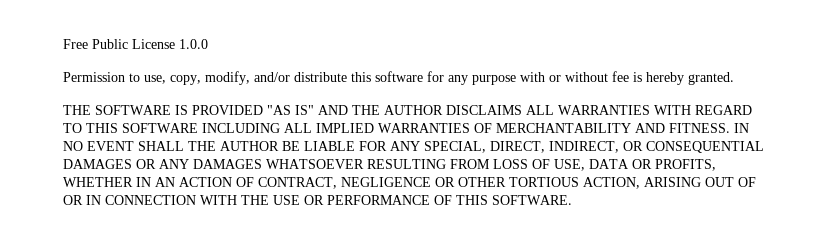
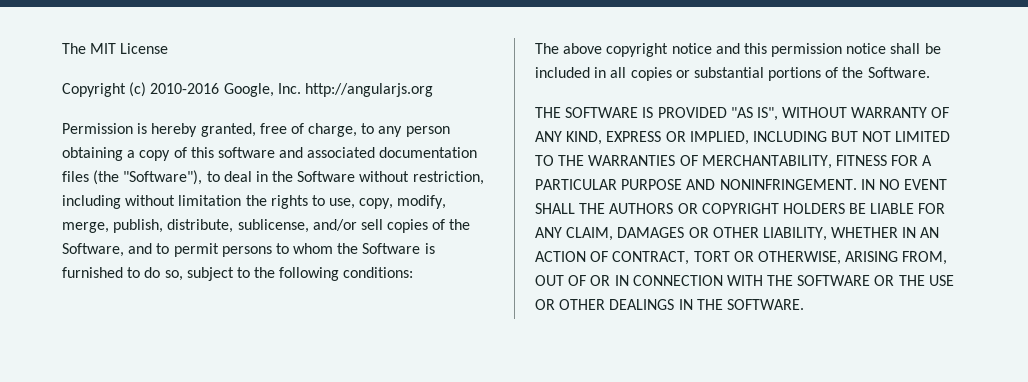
[63,39,128,49] Free Public -> [62,43,117,54] The MIT
[179,39,208,49] [63,71,734,85] 1.0.0 // Permission to use, copy, modify, and/or distribute this software for any purpose with or without fee is hereby granted. -> [62,82,433,97] [62,123,450,137] [62,147,478,161] [62,170,484,185] [62,195,447,209] [62,219,471,233] [62,243,435,257] [62,267,414,281] [535,43,941,57] [535,67,930,81] // Copyright (c) 2010-2016 Google, Inc. http://angularjs.org // Permission is hereby granted, free of charge, to any person obtaining a copy of this software and associated documentation files (the "Software"), to deal in the Software without restriction, including without limitation the rights to use, copy, modify, merge, publish, distribute, sublicense, and/or sell copies of the Software, and to permit persons to whom the Software is furnished to do so, subject to the following conditions: // The above copyright notice and this permission notice shall be included in all copies or substantial portions of the Software.
[295,105,752,115] [63,123,730,133] IS" AND THE AUTHOR DISCLAIMS ALL WARRANTIES WITH REGARD TO THIS SOFTWARE INCLUDING ALL IMPLIED WARRANTIES OF MERCHANTABILITY AND FITNESS. -> [756,107,950,121] [535,131,951,145] [535,155,933,169] [535,179,857,190] IS", WITHOUT WARRANTY OF ANY KIND, EXPRESS OR IMPLIED, INCLUDING BUT NOT LIMITED TO THE WARRANTIES OF MERCHANTABILITY, FITNESS FOR A PARTICULAR PURPOSE AND NONINFRINGEMENT.
[220,141,764,153] [63,159,716,171] AUTHOR BE LIABLE FOR ANY SPECIAL, DIRECT, INDIRECT, OR CONSEQUENTIAL DAMAGES OR ANY DAMAGES WHATSOEVER RESULTING FROM LOSS OF USE, DATA OR PROFITS, -> [609,203,946,214] [535,227,827,241] AUTHORS OR COPYRIGHT HOLDERS BE LIABLE FOR ANY CLAIM, DAMAGES OR OTHER LIABILITY,
[341,177,701,189] NEGLIGENCE OR OTHER TORTIOUS ACTION, ARISING -> [693,251,948,265] TORT OR OTHERWISE, ARISING FROM,
[273,195,488,205] USE OR PERFORMANCE OF THIS -> [797,275,954,286] [535,299,723,310] SOFTWARE OR THE USE OR OTHER DEALINGS IN THE

